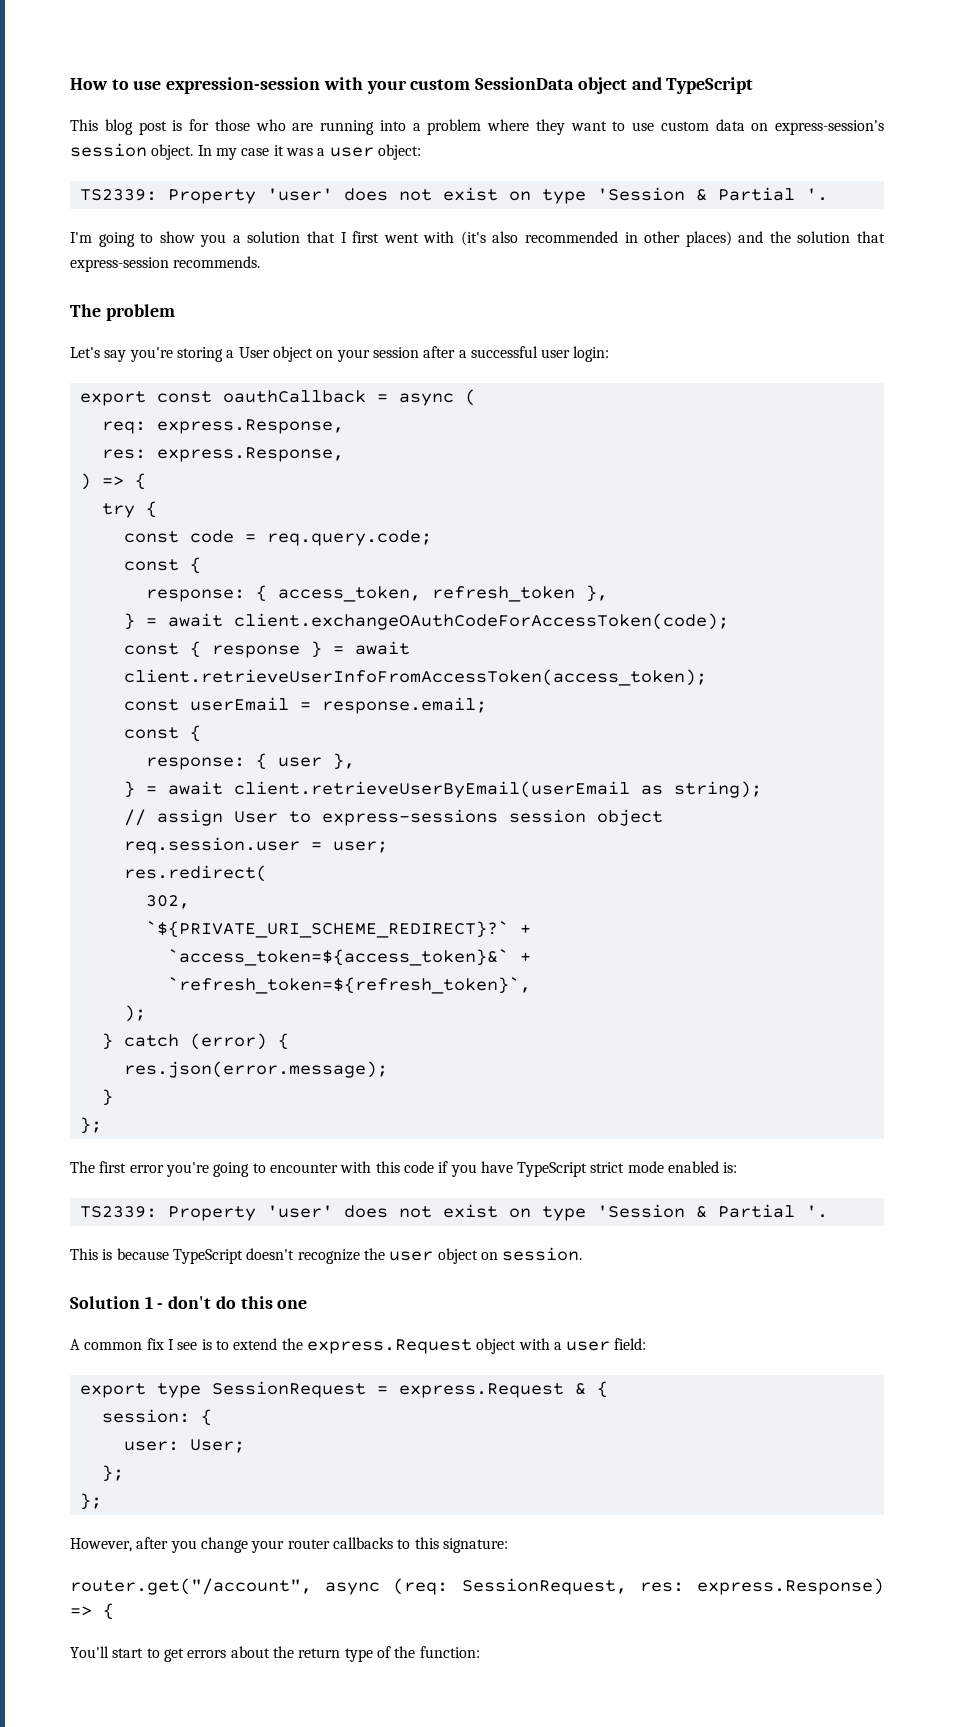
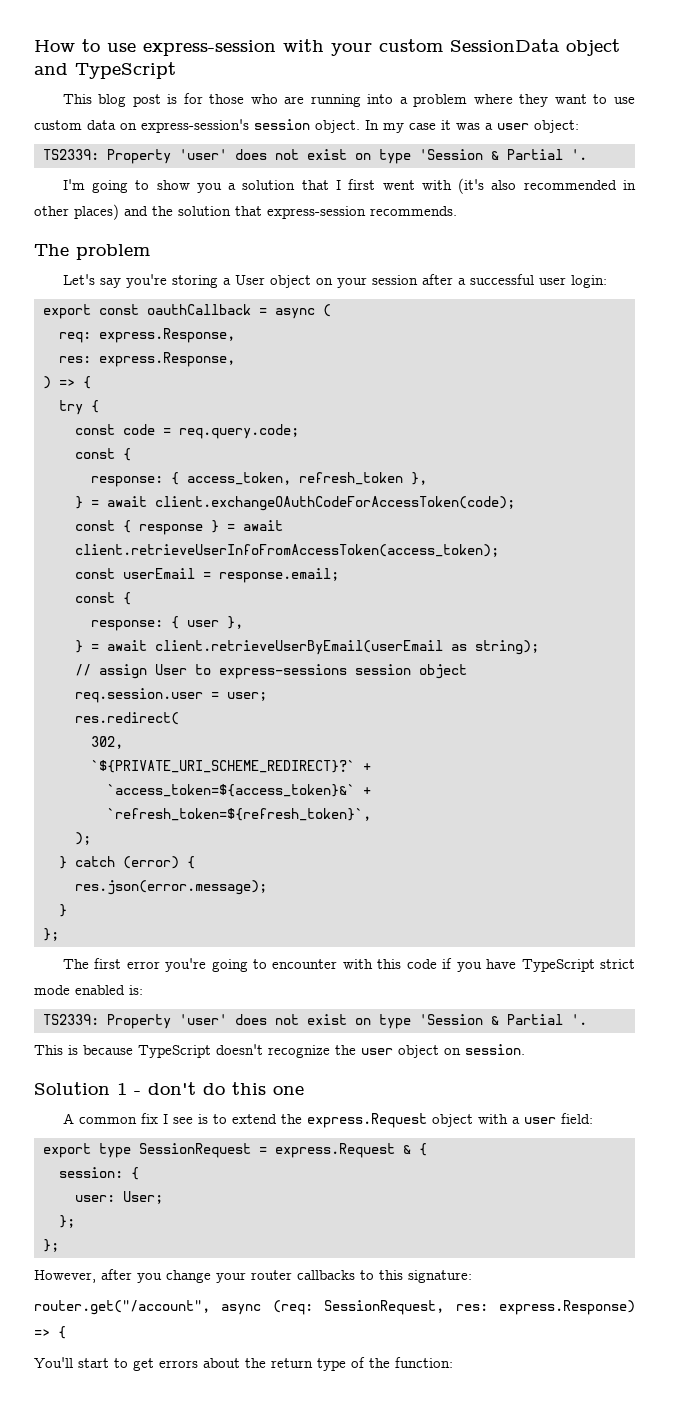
[166,77,321,94] expression-session -> [143,40,276,56] express-session

